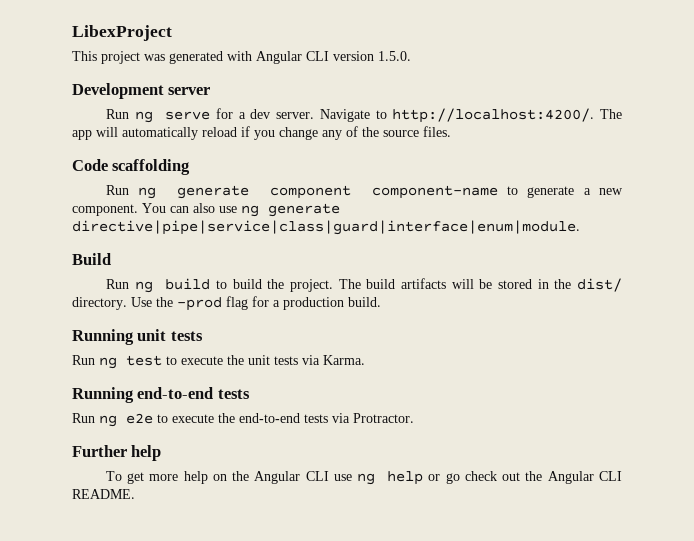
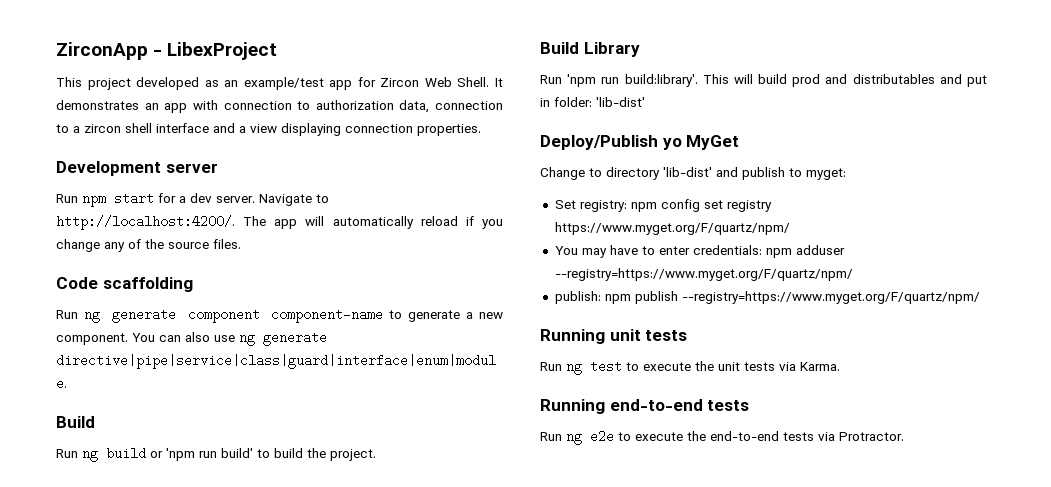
(72, 33) none -> [56,42,163,60] ZirconApp -
[144,51,411,64] was generated with Angular CLI version 1.5.0. -> [136,77,504,90] [56,100,503,113] [56,123,481,136] developed as an example/test app for Zircon Web Shell. It demonstrates an app with connection to authorization data, connection to a zircon shell interface and a view displaying connection properties.
[134,111,211,123] ng serve -> [82,192,154,207] npm start
(211, 284) none -> [150,448,253,461] or 'npm run build'
[338,278,623,292] [72,296,381,311] The build artifacts will be stored in the dist/ directory. Use the -prod flag for a production build. -> [540,42,640,57] [540,74,987,87] [540,97,645,107] [540,135,740,150] [540,167,846,180] [554,199,772,212] [554,222,790,235] [554,245,845,258] [554,268,853,281] [554,291,980,304] // Build Library // Run 'npm run build:library'. This will build prod and distributables and put in folder: 'lib-dist' // Deploy/Publish yo MyGet // Change to directory 'lib-dist' and publish to myget: // Set registry: npm config set registry https://www.myget.org/F/quartz/npm/ // You may have to enter credentials: npm adduser --registry=https://www.myget.org/F/quartz/npm/ // publish: npm publish --registry=https://www.myget.org/F/quartz/npm/
[72,445,162,461] [105,471,622,485] [72,489,135,499] // Further help // To get more help on the Angular CLI use ng help or go check out the Angular CLI README. -> (904, 436) none

